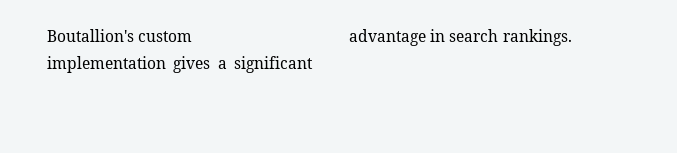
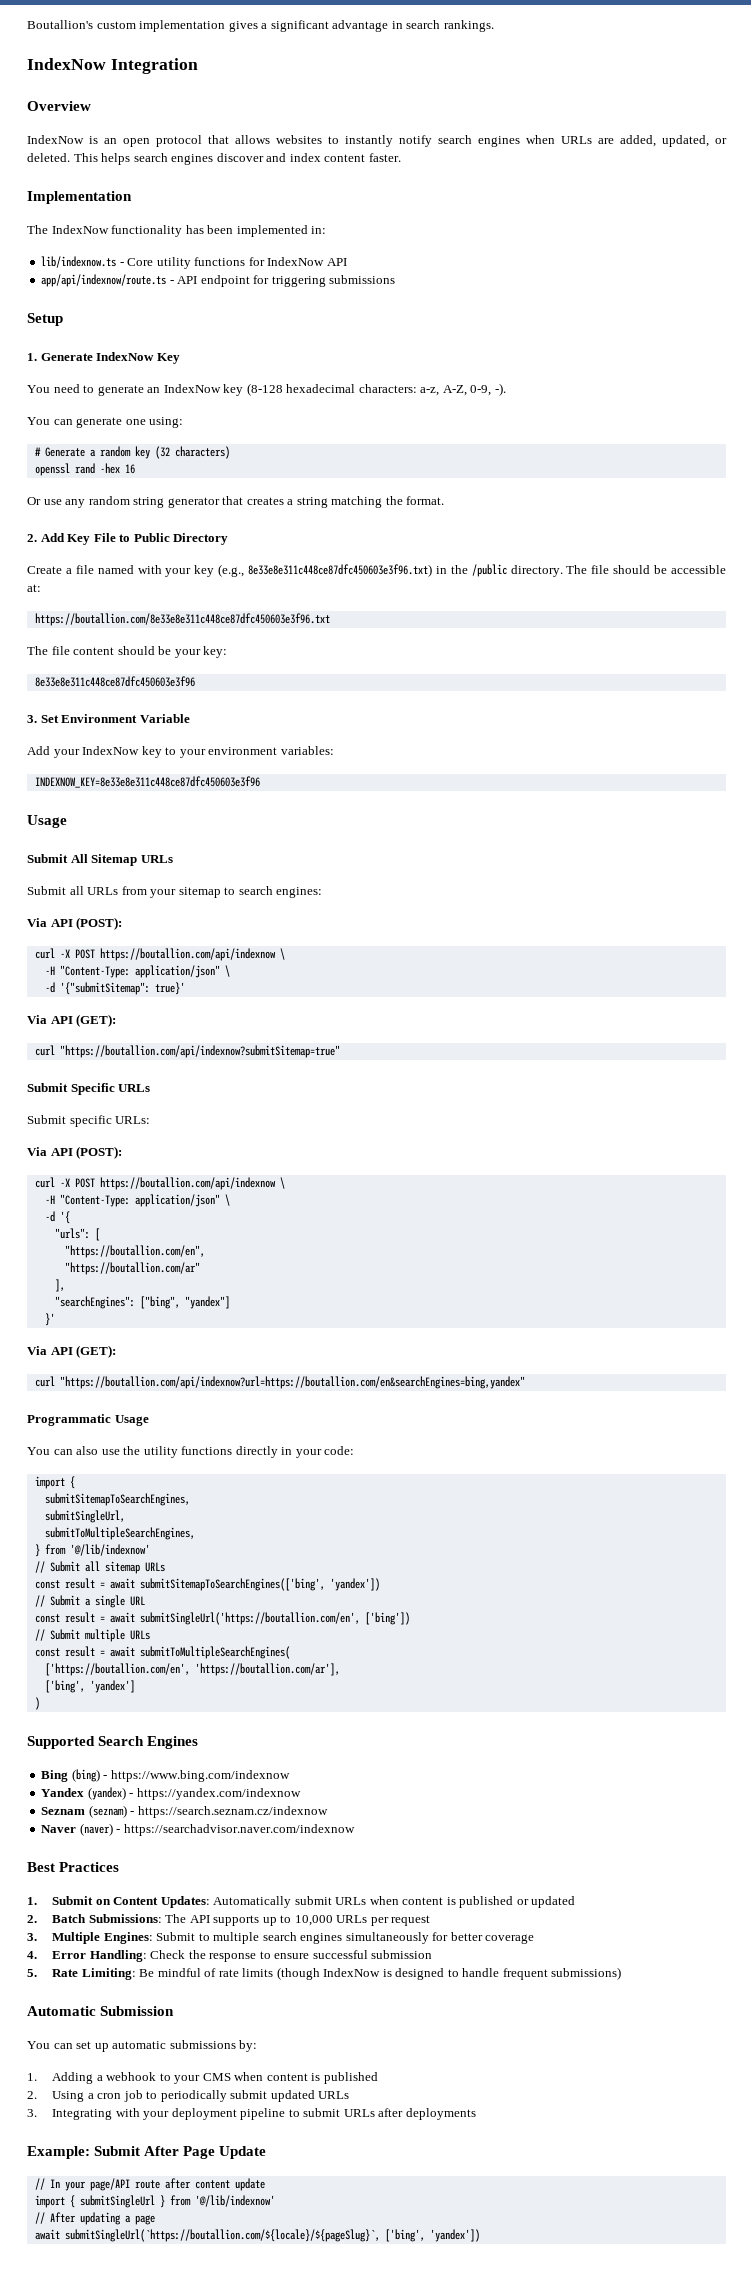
(572, 37) none -> [27,58,198,74] [27,101,91,111] [27,135,727,147] [27,153,401,165] [27,191,132,204] [27,225,327,237] [41,256,347,269] [41,274,396,287] [27,313,63,326] [27,352,180,364] [27,383,506,396] [27,417,184,428] [34,446,230,459] [34,463,135,476] [27,496,445,508] [27,533,229,545] [27,564,726,577] [27,584,41,592] [34,613,330,626] [27,646,228,658] [34,676,195,687] [27,714,190,723] [27,746,334,758] [34,776,260,788] [27,815,67,828] [27,854,173,866] [27,886,323,898] [27,917,123,930] [34,948,285,961] [44,965,230,978] [44,982,185,995] [27,1014,117,1027] [34,1045,340,1058] [27,1083,151,1095] [27,1115,151,1127] [27,1146,123,1159] [34,1177,285,1190] [44,1194,230,1207] [44,1211,70,1224] [54,1228,100,1241] [64,1245,205,1258] [64,1262,200,1275] [54,1279,65,1292] [54,1296,230,1309] [44,1313,55,1326] [27,1345,117,1358] [34,1376,525,1389] [27,1414,149,1426] [27,1446,355,1458] [34,1476,75,1489] [44,1493,190,1506] [44,1510,125,1523] [44,1527,195,1540] [34,1544,150,1557] [34,1561,165,1574] [34,1578,380,1591] [34,1595,145,1608] [34,1612,410,1625] [34,1629,150,1642] [34,1646,290,1659] [44,1663,340,1676] [44,1680,135,1693] [34,1697,40,1710] [27,1736,199,1749] [41,1769,290,1782] [41,1787,301,1800] [41,1805,328,1818] [41,1823,355,1836] [27,1862,120,1872] [27,1896,576,1908] [27,1914,431,1926] [27,1932,535,1944] [27,1950,433,1962] [27,1967,622,1980] [27,2006,175,2016] [27,2040,258,2052] [27,2072,378,2084] [27,2090,350,2102] [27,2108,476,2120] [27,2146,267,2159] [34,2178,265,2191] [34,2195,275,2208] [34,2212,155,2225] [34,2229,480,2242] // IndexNow Integration // Overview // IndexNow is an open protocol that allows websites to instantly notify search engines when URLs are added, updated, or deleted. This helps search engines discover and index content faster. // Implementation // The IndexNow functionality has been implemented in: // lib/indexnow.ts - Core utility functions for IndexNow API // app/api/indexnow/route.ts - API endpoint for triggering submissions // Setup // 1. Generate IndexNow Key // You need to generate an IndexNow key (8-128 hexadecimal characters: a-z, A-Z, 0-9, -). // You can generate one using: // # Generate a random key (32 characters) // openssl rand -hex 16 // Or use any random string generator that creates a string matching the format. // 2. Add Key File to Public Directory // Create a file named with your key (e.g., 8e33e8e311c448ce87dfc450603e3f96.txt) in the /public directory. The file should be accessible at: // https://boutallion.com/8e33e8e311c448ce87dfc450603e3f96.txt // The file content should be your key: // 8e33e8e311c448ce87dfc450603e3f96 // 3. Set Environment Variable // Add your IndexNow key to your environment variables: // INDEXNOW_KEY=8e33e8e311c448ce87dfc450603e3f96 // Usage // Submit All Sitemap URLs // Submit all URLs from your sitemap to search engines: // Via API (POST): // curl -X POST https://boutallion.com/api/indexnow \ // -H "Content-Type: application/json" \ // -d '{"submitSitemap": true}' // Via API (GET): // curl "https://boutallion.com/api/indexnow?submitSitemap=true" // Submit Specific URLs // Submit specific URLs: // Via API (POST): // curl -X POST https://boutallion.com/api/indexnow \ // -H "Content-Type: application/json" \ // -d '{ // "urls": [ // "https://boutallion.com/en", // "https://boutallion.com/ar" // ], // "searchEngines": ["bing", "yandex"] // }' // Via API (GET): // curl "https://boutallion.com/api/indexnow?url=https://boutallion.com/en&searchEngines=bing,yandex" // Programmatic Usage // You can also use the utility functions directly in your code: // import { // submitSitemapToSearchEngines, // submitSingleUrl, // submitToMultipleSearchEngines, // } from '@/lib/indexnow' // // Submit all sitemap URLs // const result = await submitSitemapToSearchEngines(['bing', 'yandex']) // // Submit a single URL // const result = await submitSingleUrl('https://boutallion.com/en', ['bing']) // // Submit multiple URLs // const result = await submitToMultipleSearchEngines( // ['https://boutallion.com/en', 'https://boutallion.com/ar'], // ['bing', 'yandex'] // ) // Supported Search Engines // Bing (bing) - https://www.bing.com/indexnow // Yandex (yandex) - https://yandex.com/indexnow // Seznam (seznam) - https://search.seznam.cz/indexnow // Naver (naver) - https://searchadvisor.naver.com/indexnow // Best Practices // 1. Submit on Content Updates: Automatically submit URLs when content is published or updated // 2. Batch Submissions: The API supports up to 10,000 URLs per request // 3. Multiple Engines: Submit to multiple search engines simultaneously for better coverage // 4. Error Handling: Check the response to ensure successful submission // 5. Rate Limiting: Be mindful of rate limits (though IndexNow is designed to handle frequent submissions) // Automatic Submission // You can set up automatic submissions by: // 1. Adding a webhook to your CMS when content is published // 2. Using a cron job to periodically submit updated URLs // 3. Integrating with your deployment pipeline to submit URLs after deployments // Example: Submit After Page Update // // In your page/API route after content update // import { submitSingleUrl } from '@/lib/indexnow' // // After updating a page // await submitSingleUrl(`https://boutallion.com/${locale}/${pageSlug}`, ['bing', 'yandex'])

